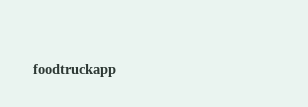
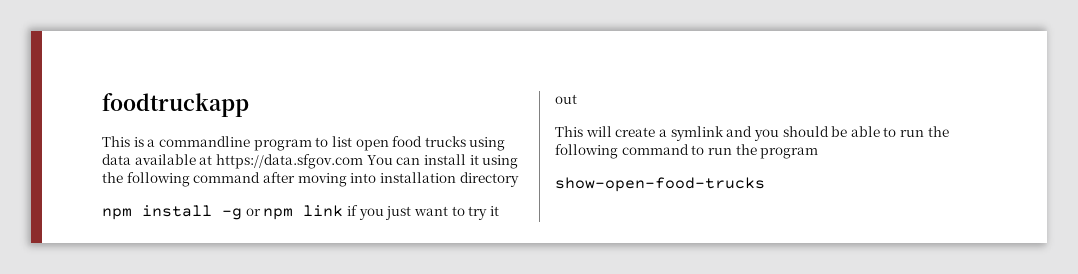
(116, 70) none -> [102,136,506,151] [102,154,519,169] [102,172,519,187] [102,205,499,220] [555,94,577,104] [555,126,949,141] [555,144,819,159] [555,177,765,192] // This is a commandline program to list open food trucks using data available at https://data.sfgov.com You can install it using the following command after moving into installation directory // npm install -g or npm link if you just want to try it out // This will create a symlink and you should be able to run the following command to run the program // show-open-food-trucks

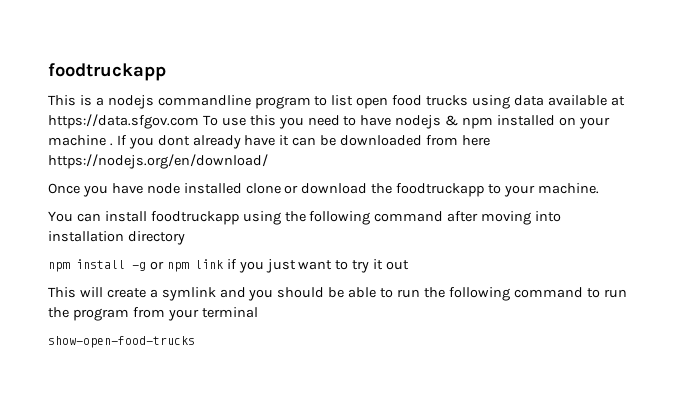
(156, 143) none -> [107,95,154,109] nodejs
(363, 161) none -> [202,115,610,129] [48,135,490,149] [48,154,268,169] [48,183,599,197] To use this you need to have nodejs & npm installed on your machine . If you dont already have it can be downloaded from here https://nodejs.org/en/download/ // Once you have node installed clone or download the foodtruckapp to your machine. //
[469,155,479,165] it -> [150,211,239,225] foodtruckapp
(819, 153) none -> [132,307,258,321] from your terminal

